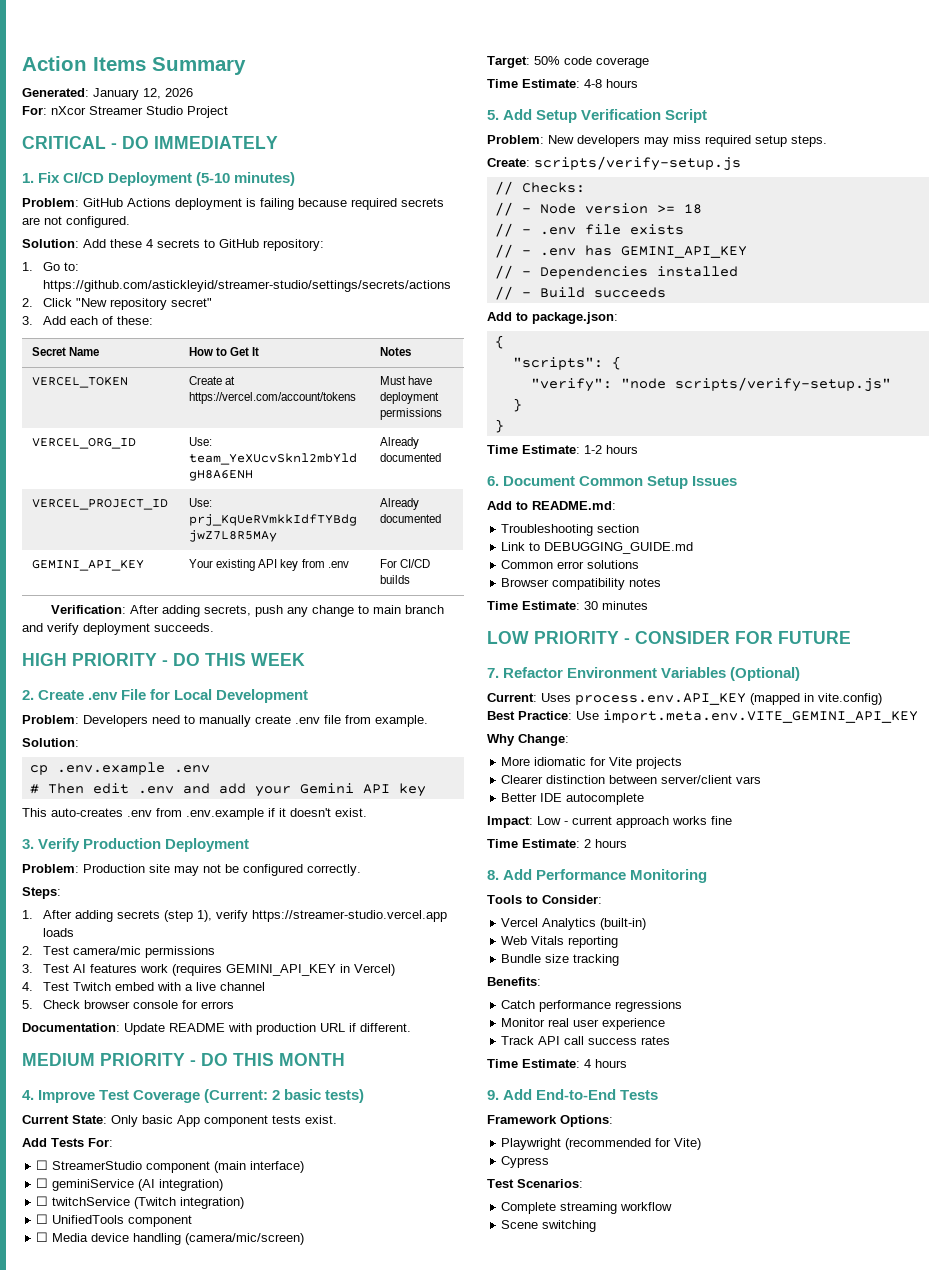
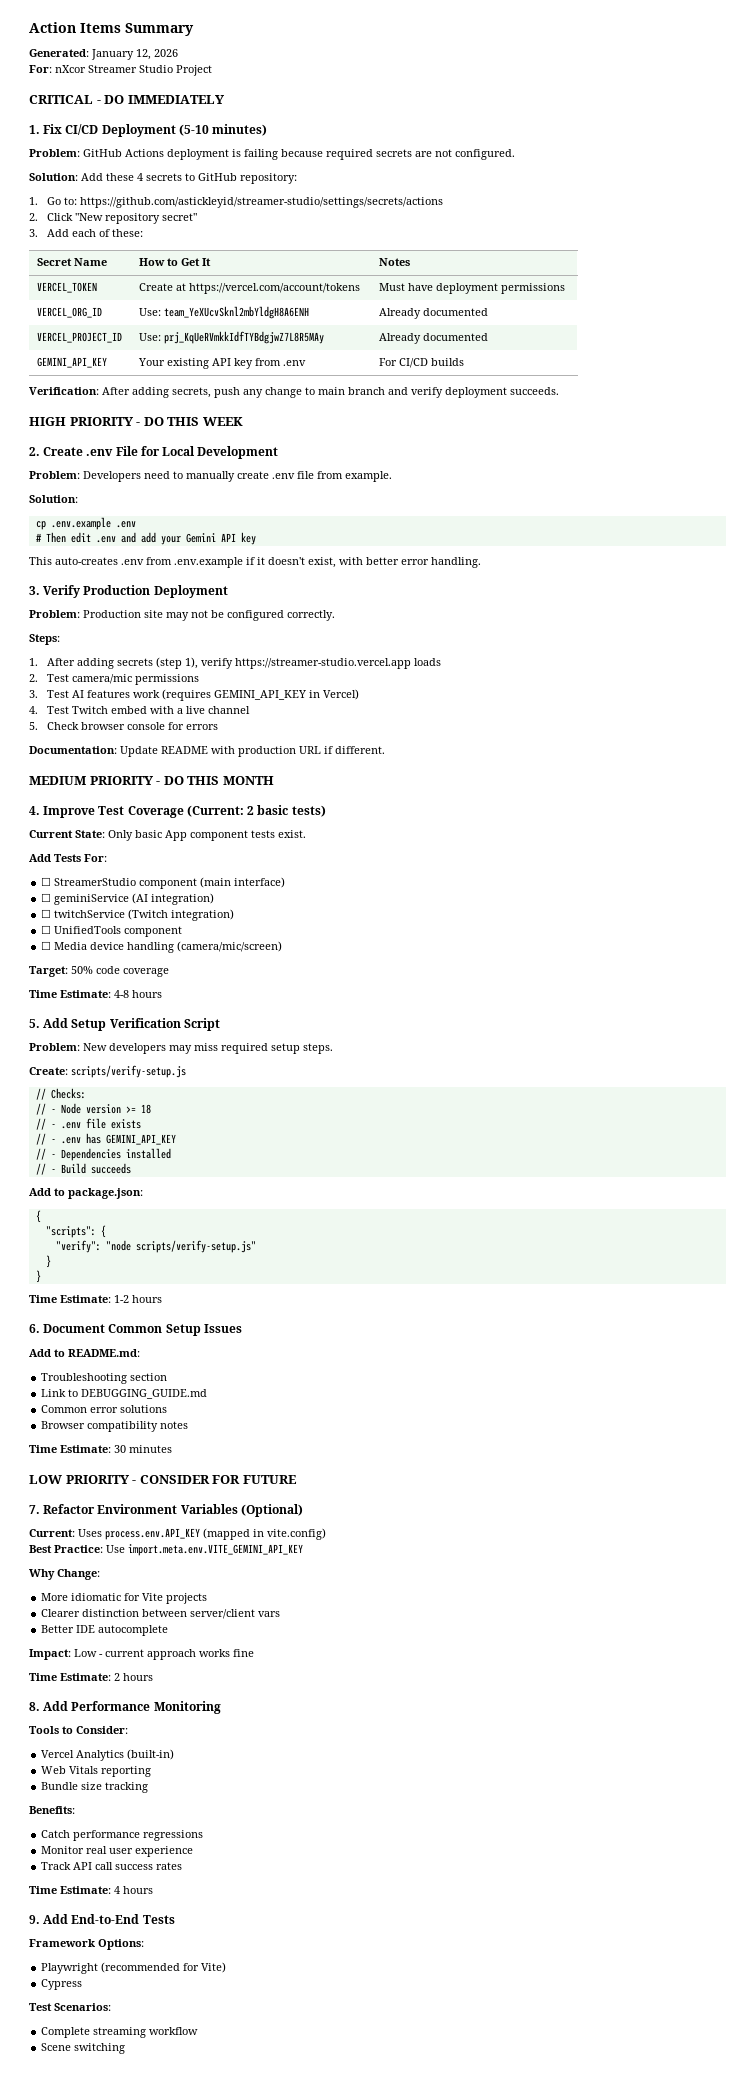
[335,808,367,817] exist. -> [308,557,481,568] exist, with better error handling.

